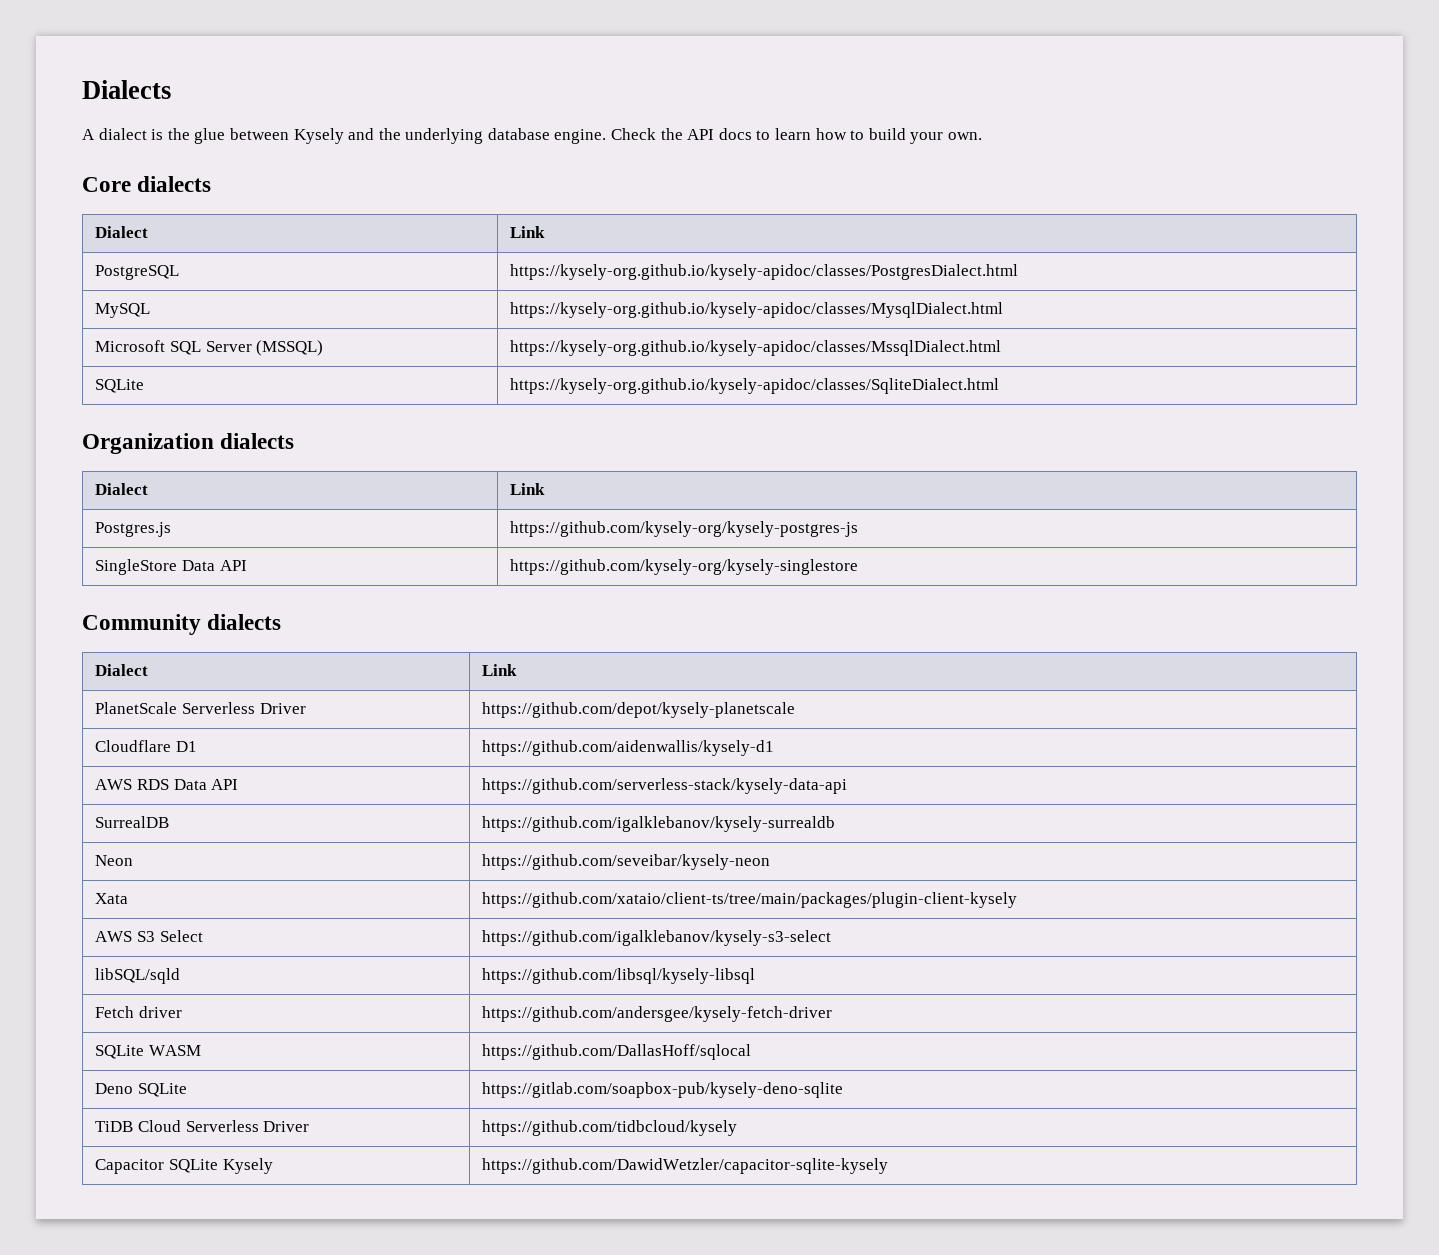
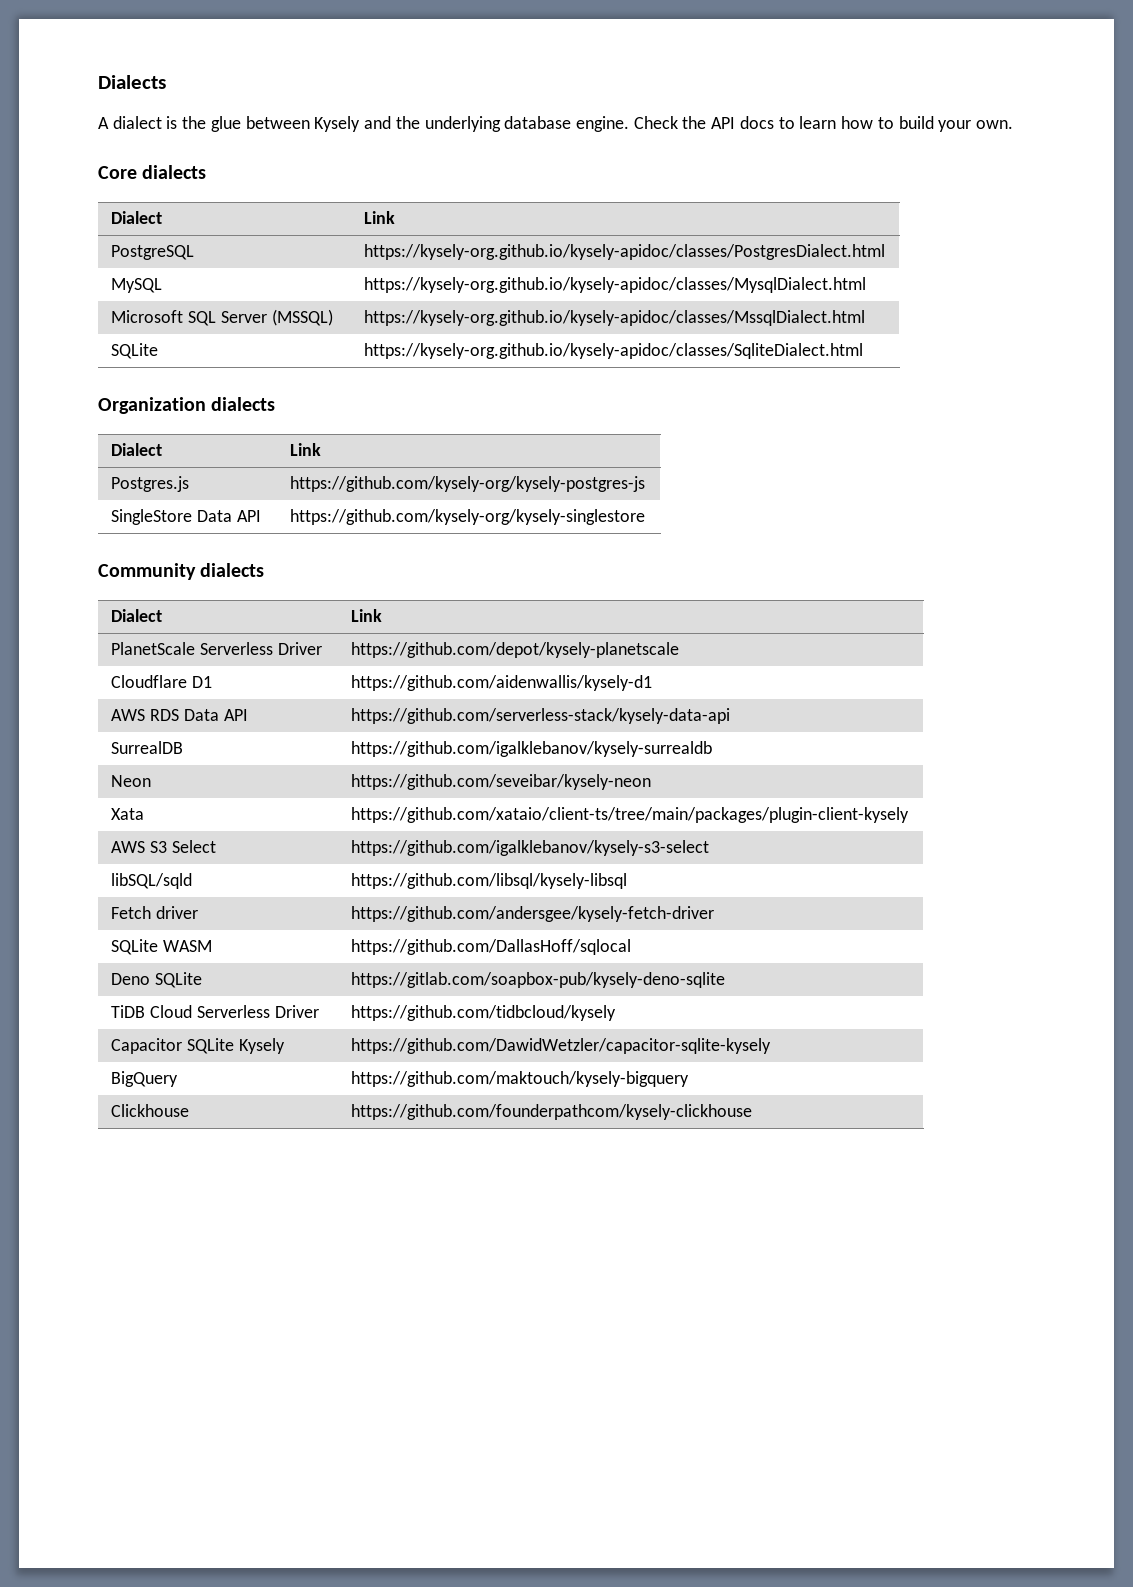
(889, 1166) none -> [111,1071,179,1087] [351,1071,690,1087] [111,1104,190,1117] [351,1104,753,1120] // BigQuery | https://github.com/maktouch/kysely-bigquery // Clickhouse | https://github.com/founderpathcom/kysely-clickhouse

